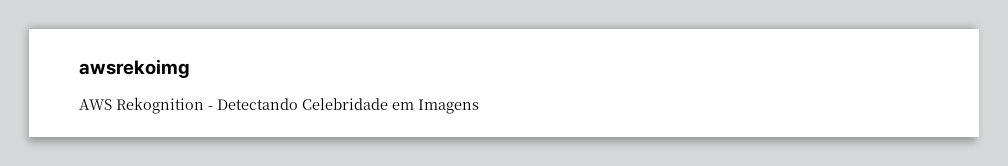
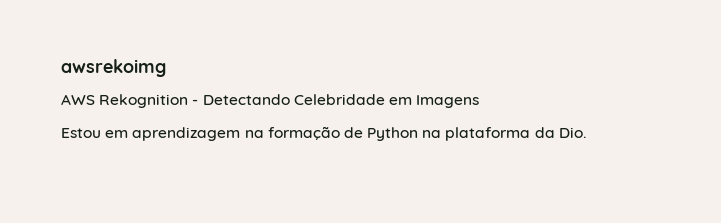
(479, 106) none -> [61,126,586,141] // Estou em aprendizagem na formação de Python na plataforma da Dio.

